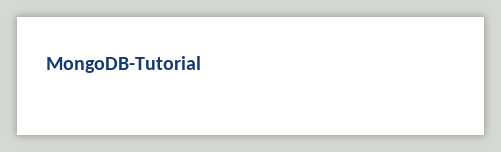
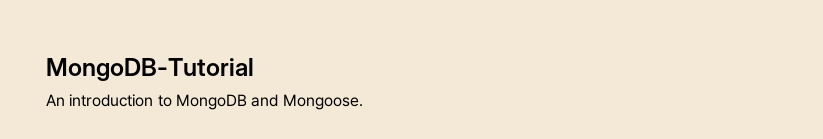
(201, 64) none -> [46,94,363,110] // An introduction to MongoDB and Mongoose.

